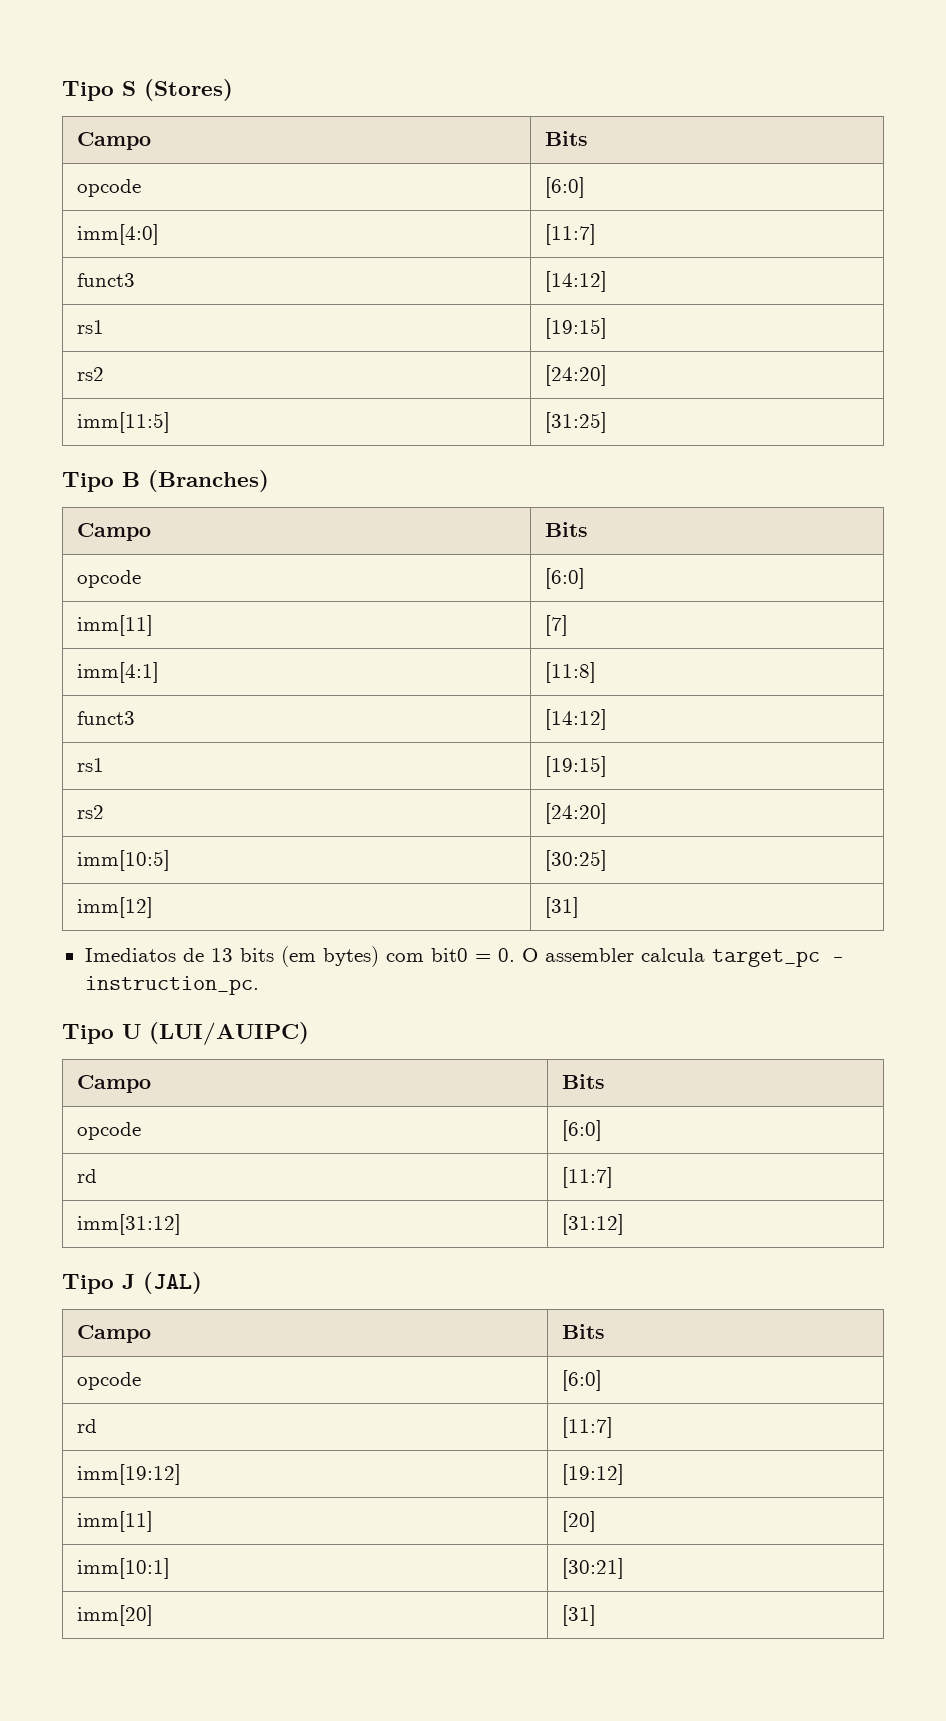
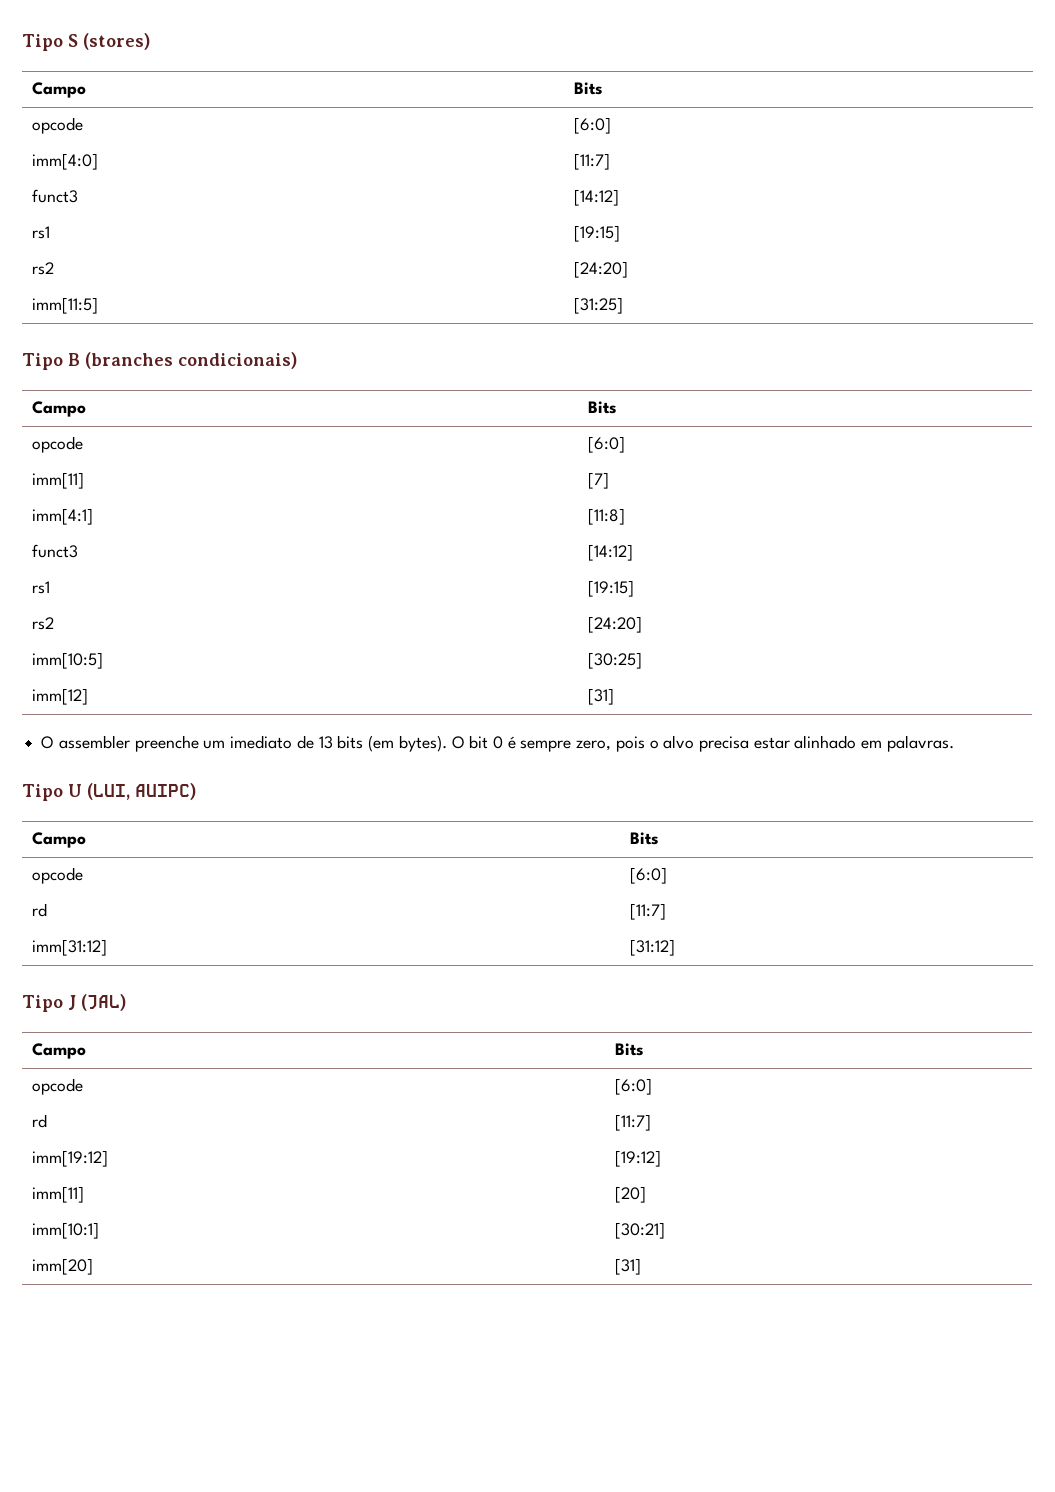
[144,79,233,101] (Stores) -> [83,33,150,50] (stores)
[148,470,269,492] (Branches) -> [85,352,297,369] (branches condicionais)
[84,946,844,967] [84,976,259,995] Imediatos de 13 bits (em bytes) com bit0 = 0. O assembler calcula target_pc - instruction_pc. -> [41,735,954,752] O assembler preenche um imediato de 13 bits (em bytes). O bit 0 é sempre zero, pois o alvo precisa estar alinhado em palavras.
[149,1022,309,1045] (LUI/AUIPC) -> [87,783,196,800] (LUI, AUIPC)

